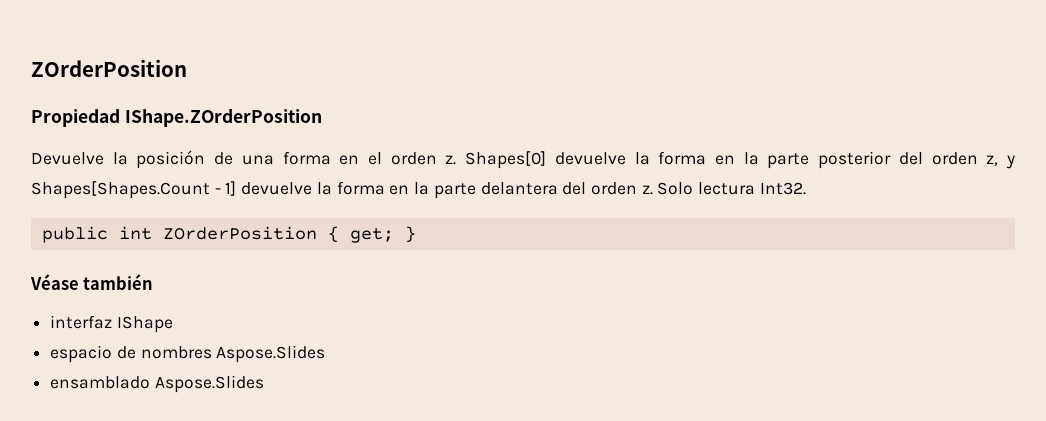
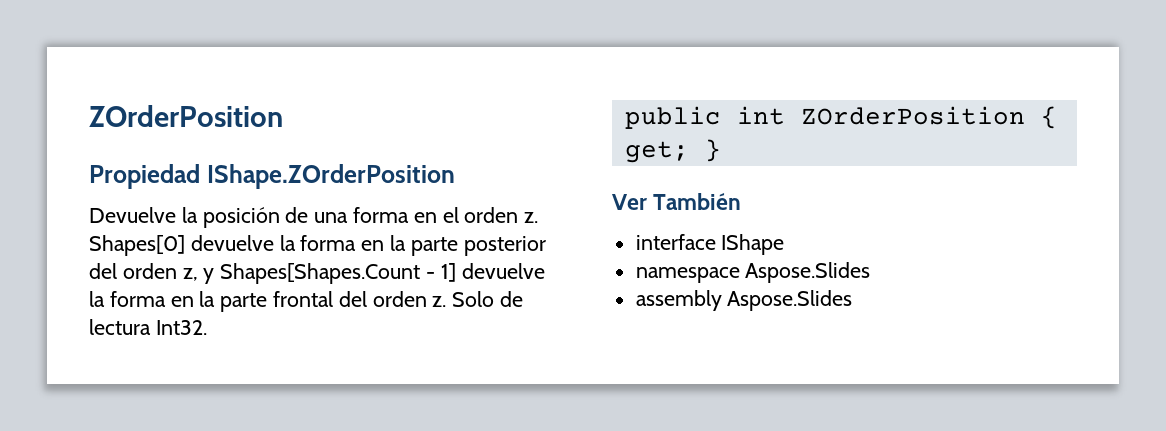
[480,182,558,195] delantera -> [273,291,334,307] frontal
(694, 188) none -> [500,291,524,307] de
[30,274,154,290] [50,315,173,333] [50,345,212,363] Véase también // interfaz IShape // espacio de nombres -> [612,193,742,210] [635,234,785,255] [635,267,740,283] Ver También // interface IShape // namespace
[50,376,151,389] ensamblado -> [635,290,722,311] assembly

